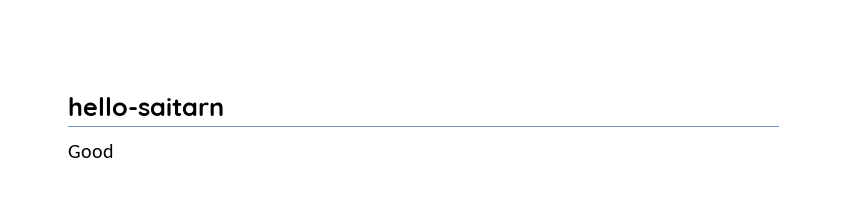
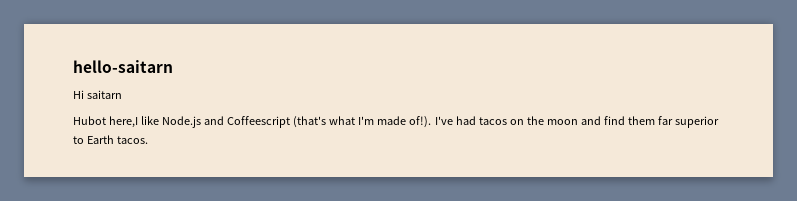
[68,144,114,158] Good -> [73,90,122,99] [73,116,719,128] [73,135,148,144] Hi saitarn // Hubot here,I like Node.js and Coffeescript (that's what I'm made of!). I've had tacos on the moon and find them far superior to Earth tacos.

